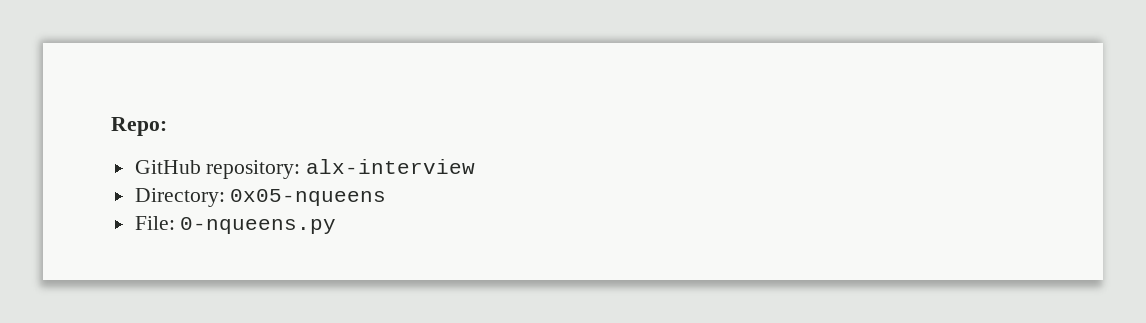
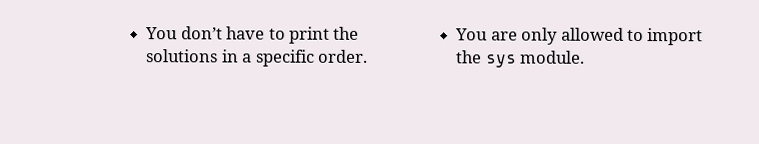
[111,117,167,136] [134,159,476,179] [134,188,387,207] [134,216,337,234] Repo: // GitHub repository: alx-interview // Directory: 0x05-nqueens // File: 0-nqueens.py -> [145,26,360,44] [146,49,369,67] [455,27,704,46] [456,50,586,68] You don’t have to print the solutions in a specific order. // You are only allowed to import the sys module.

